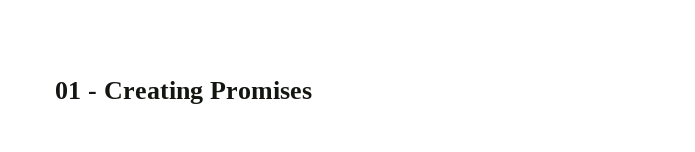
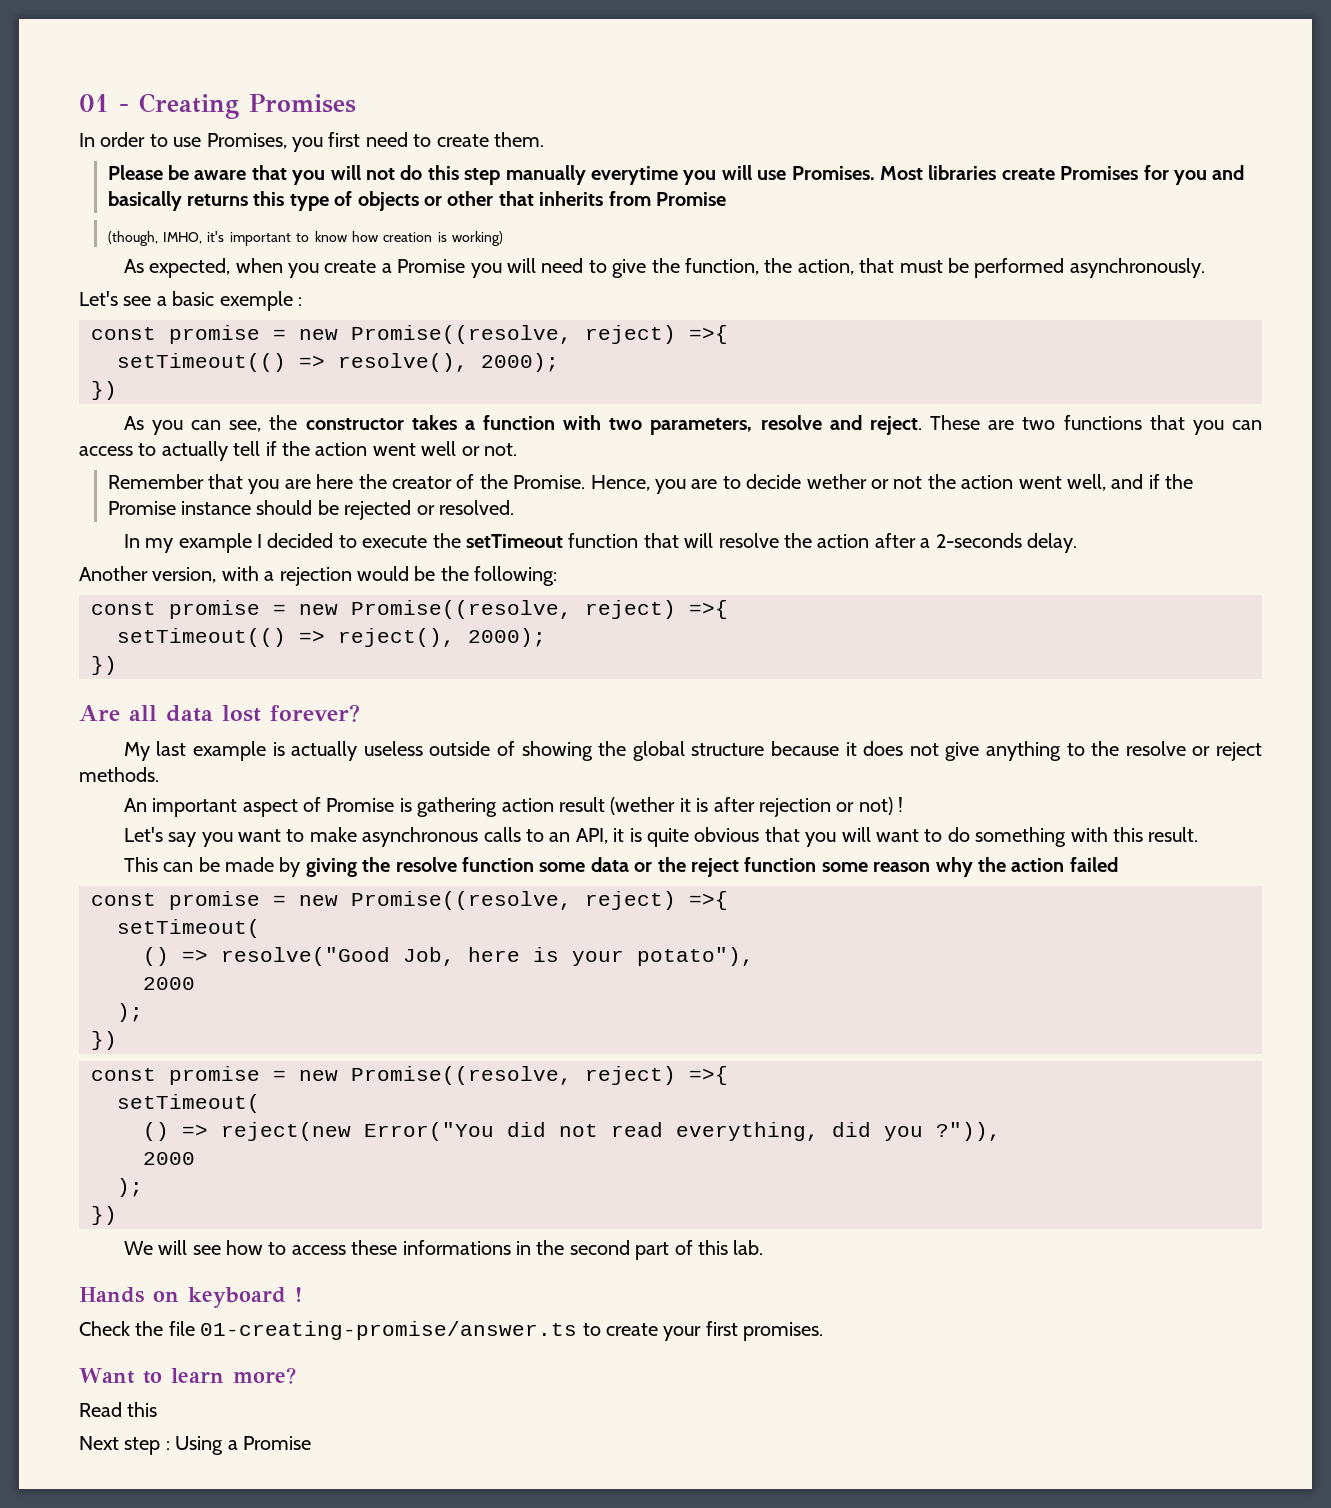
(313, 90) none -> [79,132,544,152] [107,165,1245,185] [107,191,726,211] [107,231,504,246] [123,258,1205,278] [79,291,302,311] [91,325,728,344] [117,353,559,372] [91,381,117,400] [123,415,1262,435] [79,441,517,461] [107,474,1194,494] [107,500,514,520] [123,533,1077,553] [79,566,558,586] [91,600,728,619] [117,628,546,647] [91,656,117,675] [79,704,360,722] [123,741,1262,761] [79,767,159,782] [123,797,904,817] [123,827,1199,847] [123,857,1118,877] [91,891,728,910] [117,919,260,938] [143,947,754,966] [143,977,195,990] [117,1003,143,1022] [91,1031,117,1050] [91,1066,728,1085] [117,1094,260,1113] [143,1122,1001,1141] [143,1152,195,1165] [117,1178,143,1197] [91,1206,117,1225] [123,1240,764,1260] [79,1287,302,1308] [79,1321,824,1341] [79,1367,296,1384] [79,1402,158,1417] [79,1436,311,1455] // In order to use Promises, you first need to create them. // Please be aware that you will not do this step manually everytime you will use Promises. Most libraries create Promises for you and basically returns this type of objects or other that inherits from Promise // (though, IMHO, it's important to know how creation is working) // As expected, when you create a Promise you will need to give the function, the action, that must be performed asynchronously. // Let's see a basic exemple : // const promise = new Promise((resolve, reject) =>{ // setTimeout(() => resolve(), 2000); // }) // As you can see, the constructor takes a function with two parameters, resolve and reject. These are two functions that you can access to actually tell if the action went well or not. // Remember that you are here the creator of the Promise. Hence, you are to decide wether or not the action went well, and if the Promise instance should be rejected or resolved. // In my example I decided to execute the setTimeout function that will resolve the action after a 2-seconds delay. // Another version, with a rejection would be the following: // const promise = new Promise((resolve, reject) =>{ // setTimeout(() => reject(), 2000); // }) // Are all data lost forever? // My last example is actually useless outside of showing the global structure because it does not give anything to the resolve or reject methods. // An important aspect of Promise is gathering action result (wether it is after rejection or not) ! // Let's say you want to make asynchronous calls to an API, it is quite obvious that you will want to do something with this result. // This can be made by giving the resolve function some data or the reject function some reason why the action failed // const promise = new Promise((resolve, reject) =>{ // setTimeout( // () => resolve("Good Job, here is your potato"), // 2000 // ); // }) // const promise = new Promise((resolve, reject) =>{ // setTimeout( // () => reject(new Error("You did not read everything, did you ?")), // 2000 // ); // }) // We will see how to access these informations in the second part of this lab. // Hands on keyboard ! // Check the file 01-creating-promise/answer.ts to create your first promises. // Want to learn more? // Read this // Next step : Using a Promise

